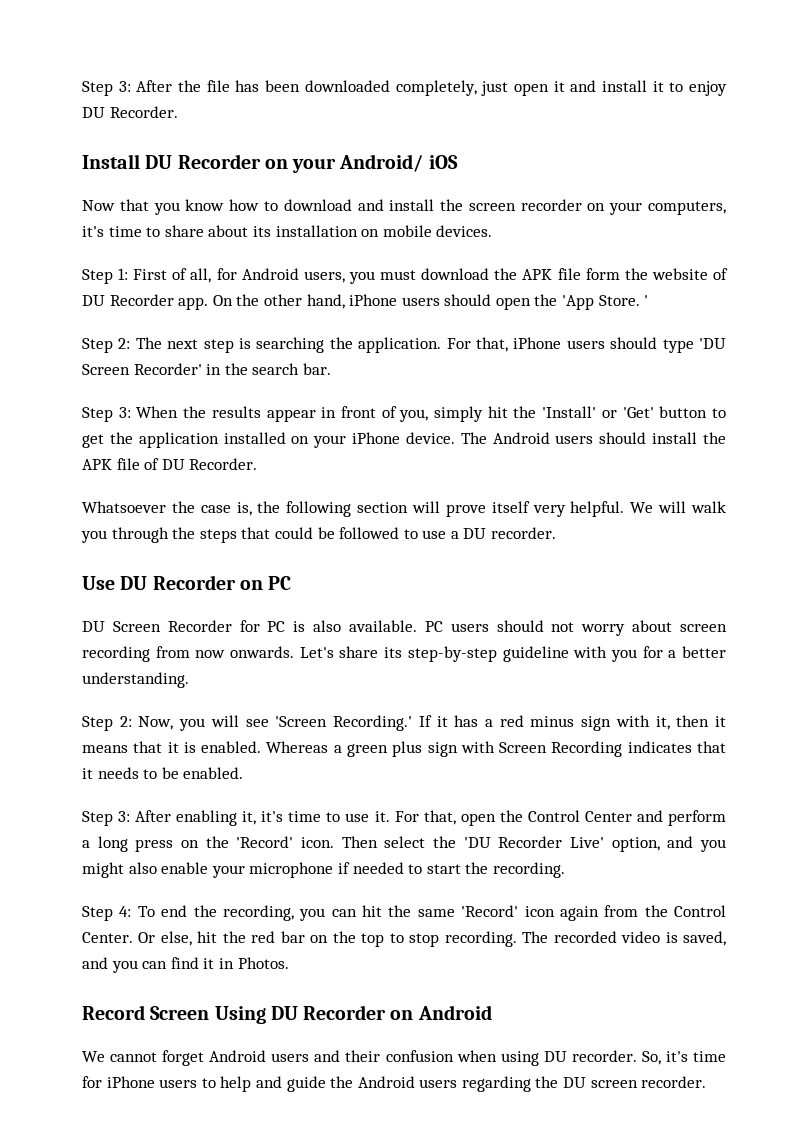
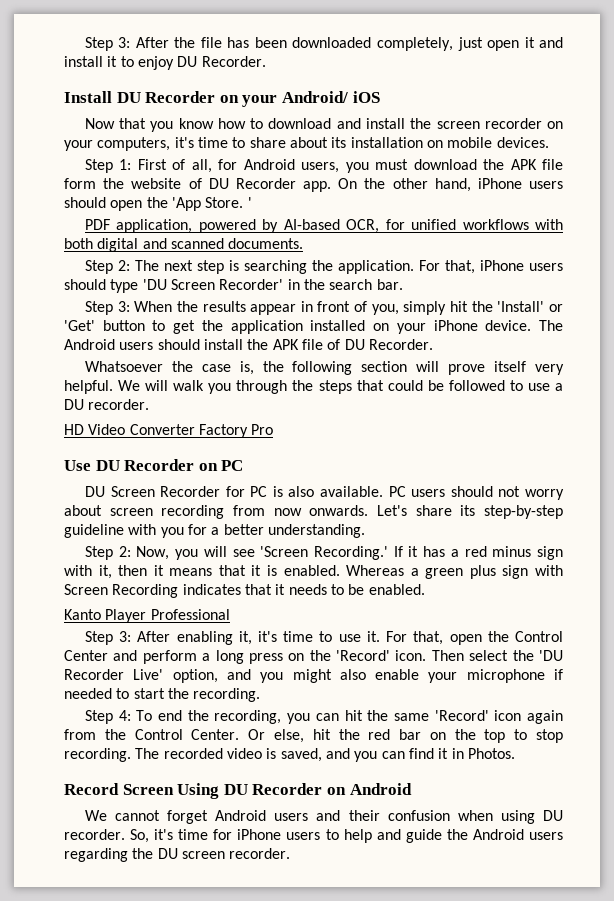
(649, 300) none -> [84,219,563,233] [64,238,304,252] // PDF application, powered by AI-based OCR, for unified workflows with both digital and scanned documents.
(557, 533) none -> [64,424,274,438] // HD Video Converter Factory Pro
(244, 773) none -> [64,609,230,623] // Kanto Player Professional

